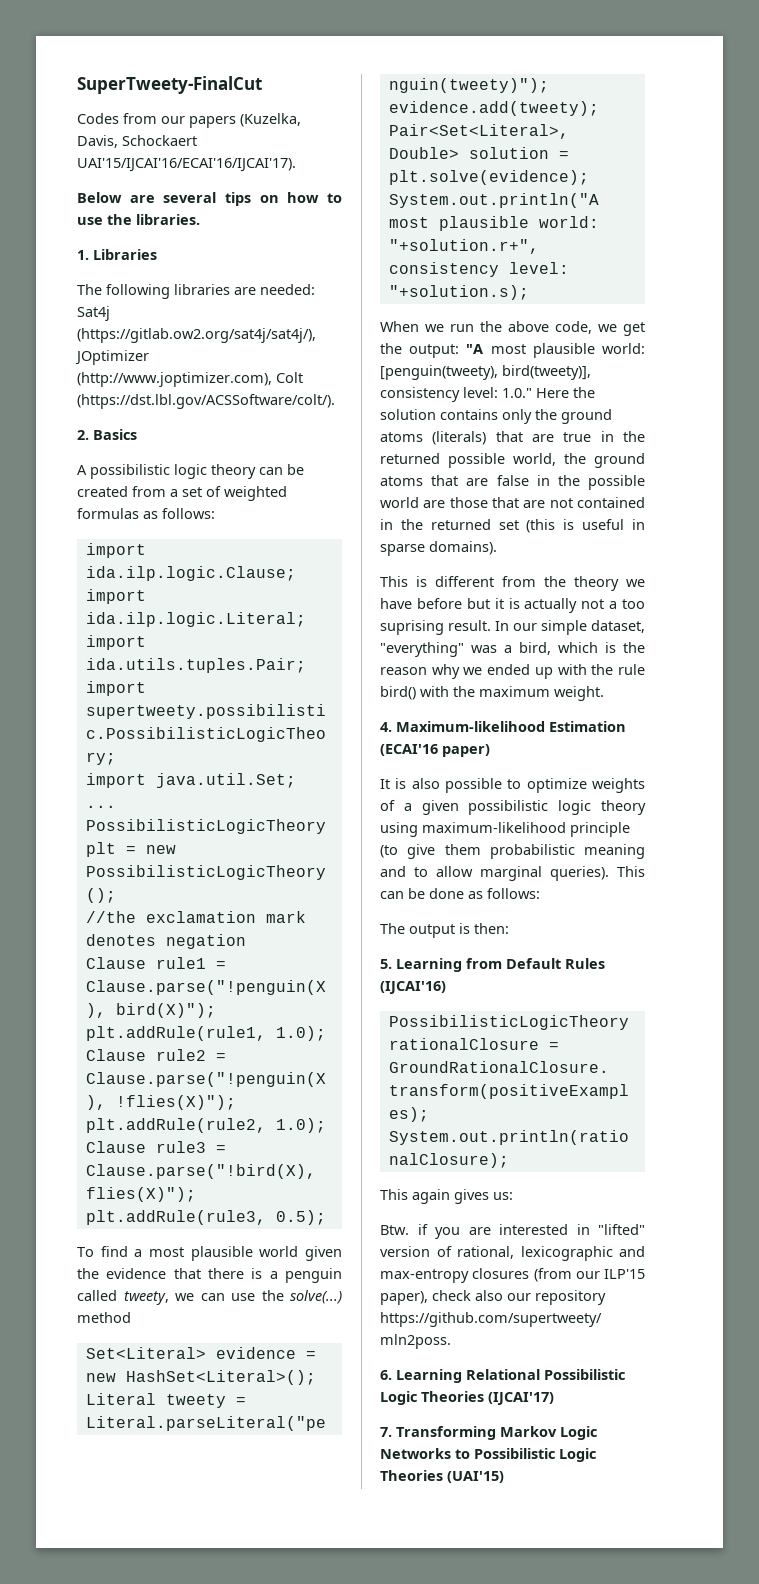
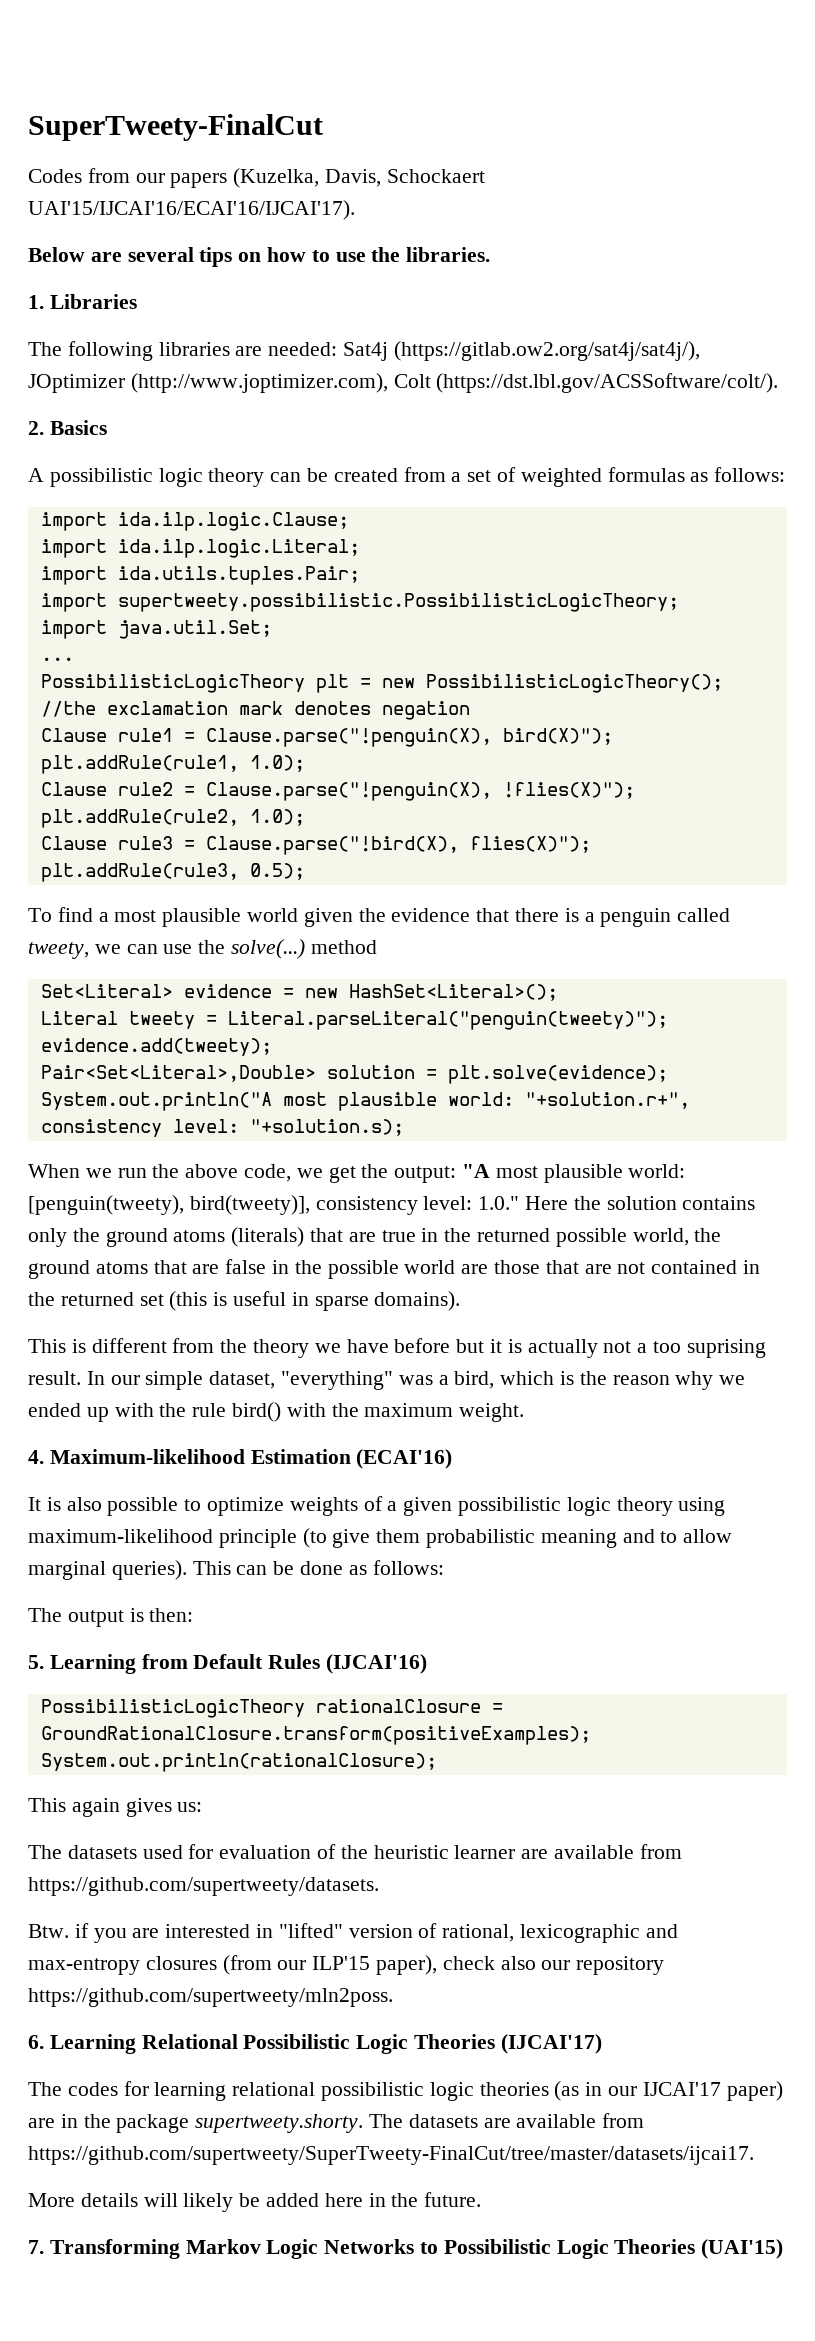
[380,744,490,757] (ECAI'16 paper) -> [356,1449,453,1469] (ECAI'16)
(513, 1196) none -> [28,1844,682,1859] [28,1877,379,1896] // The datasets used for evaluation of the heuristic learner are available from https://github.com/supertweety/datasets.
(554, 1398) none -> [28,2081,783,2101] [28,2113,645,2133] [28,2146,754,2165] [28,2192,482,2212] // The codes for learning relational possibilistic logic theories (as in our IJCAI'17 paper) are in the package supertweety.shorty. The datasets are available from https://github.com/supertweety/SuperTweety-FinalCut/tree/master/datasets/ijcai17. // More details will likely be added here in the future.

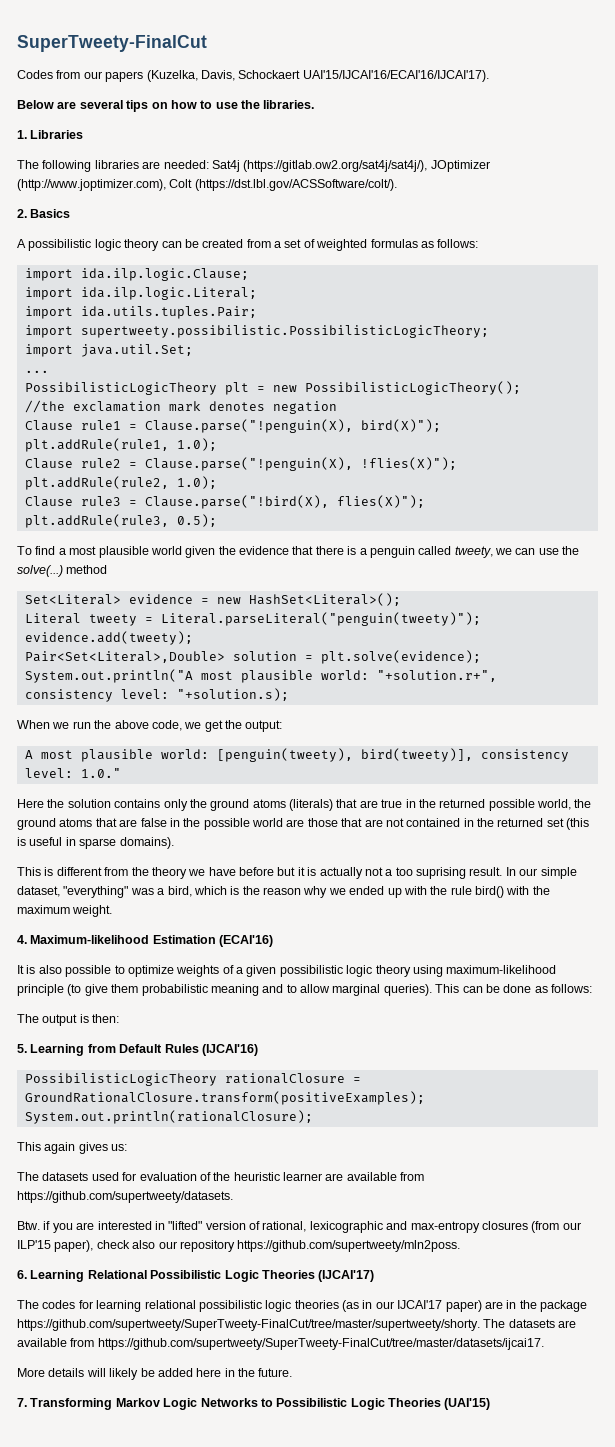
[462,1164,491,1178] "A -> [24,750,33,759] // A
(520, 1203) none -> (121, 773) //
[195,2114,364,2133] supertweety.shorty. -> [17,1319,480,1331] https://github.com/supertweety/SuperTweety-FinalCut/tree/master/supertweety/shorty.

